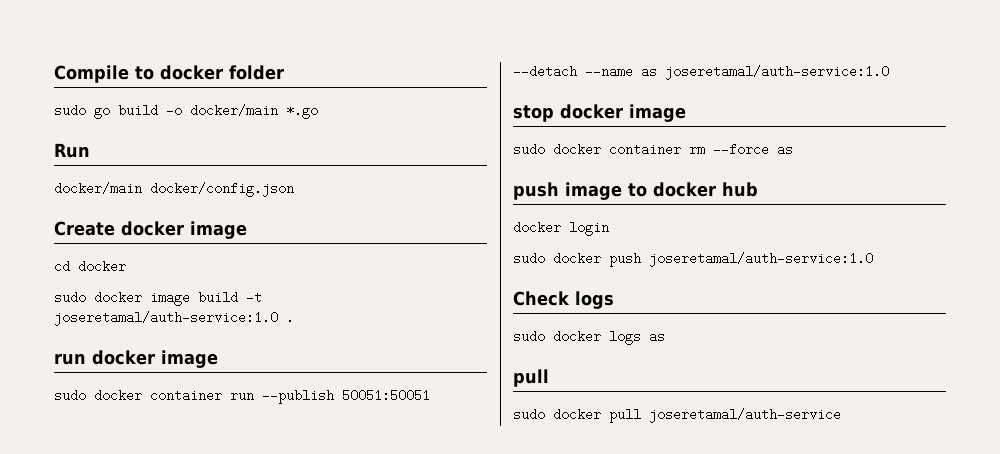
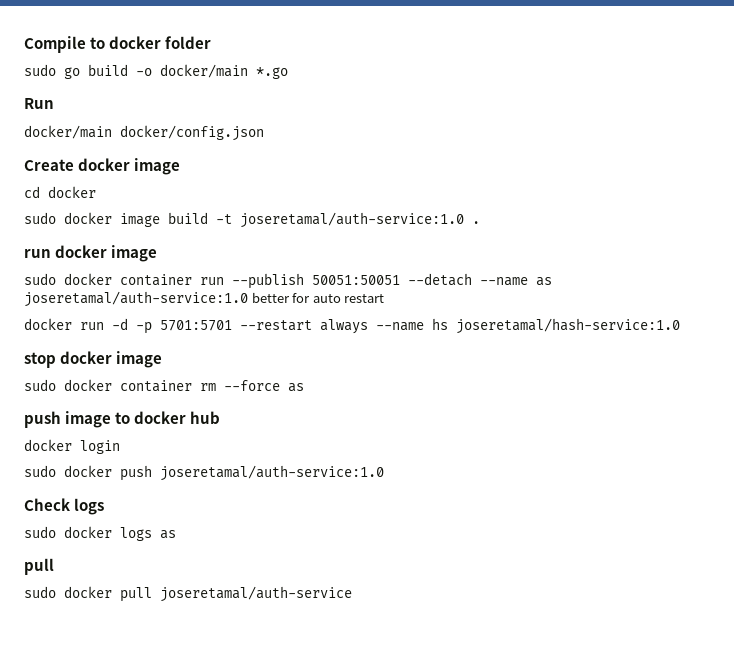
(889, 72) none -> [251,292,385,303] [24,318,680,334] better for auto restart // docker run -d -p 5701:5701 --restart always --name hs joseretamal/hash-service:1.0

